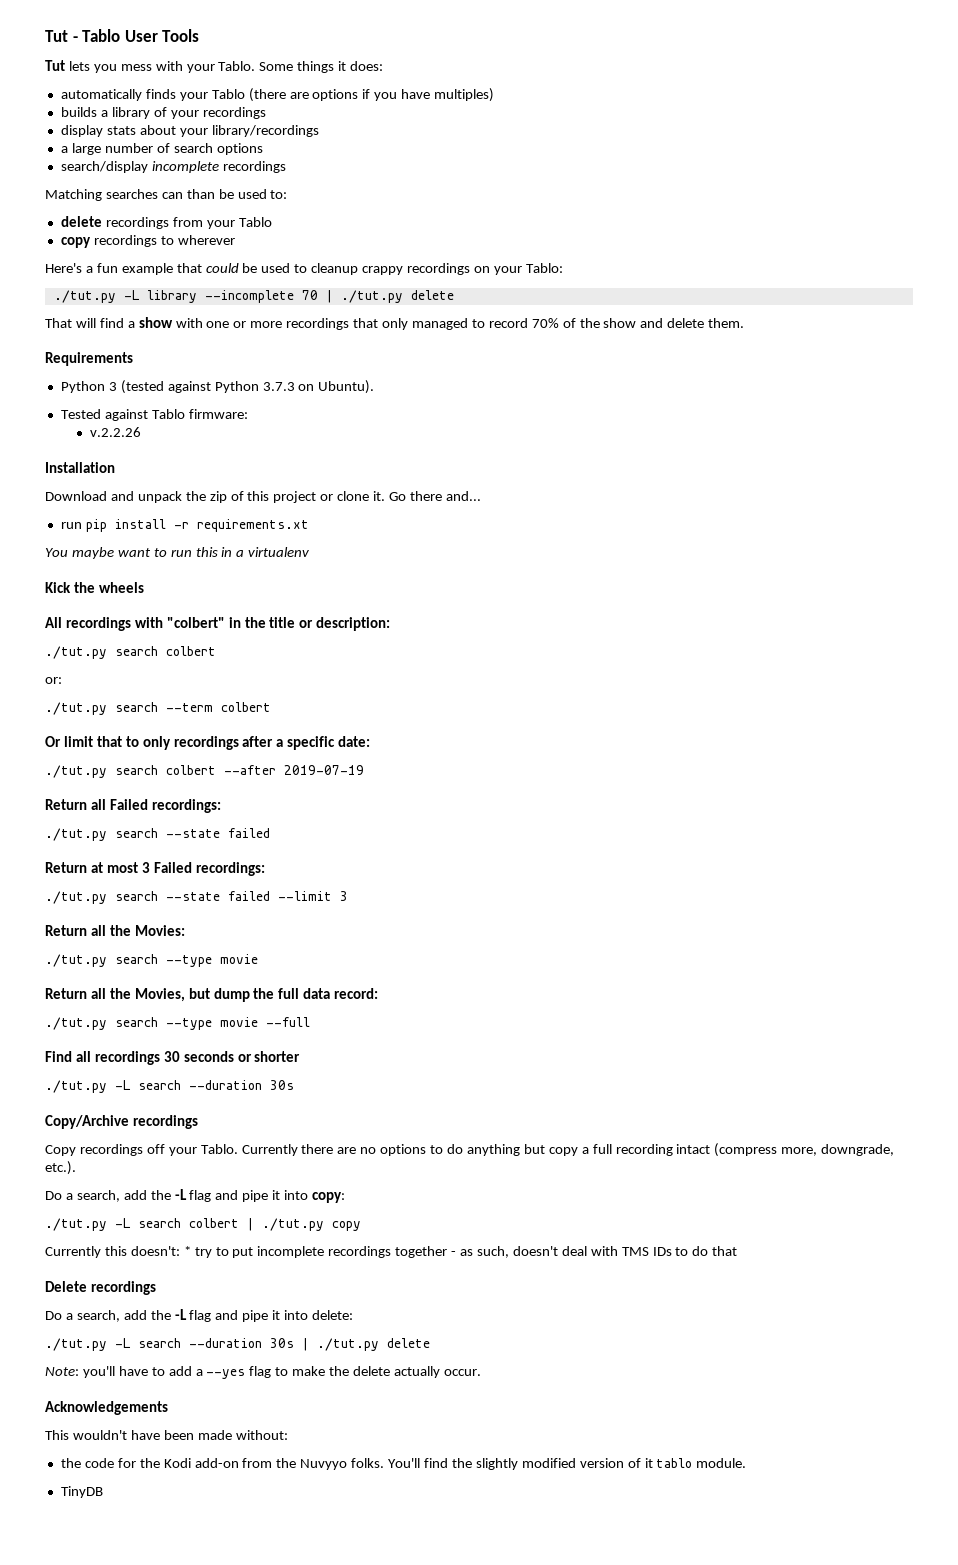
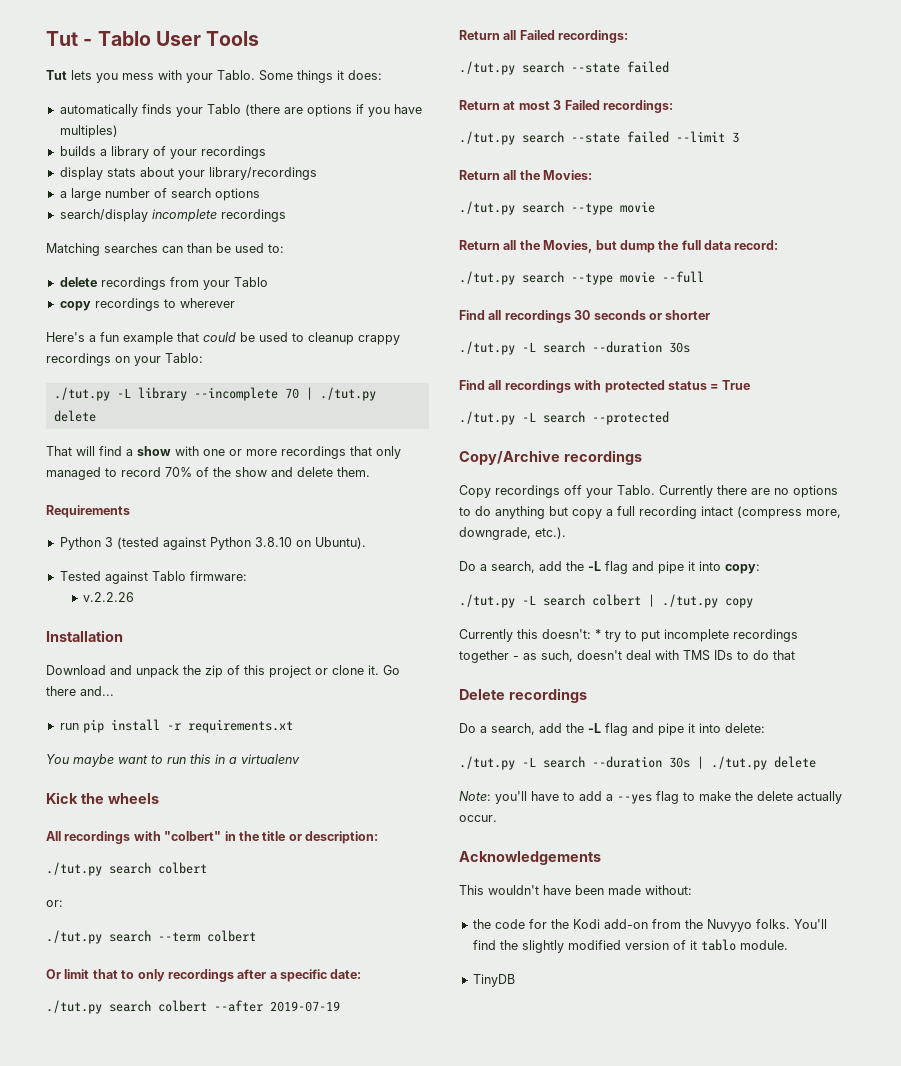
[262,382,295,391] 3.7.3 -> [254,537,292,547] 3.8.10
(294, 1085) none -> [459,380,750,393] [459,411,669,425] // Find all recordings with protected status = True // ./tut.py -L search --protected

